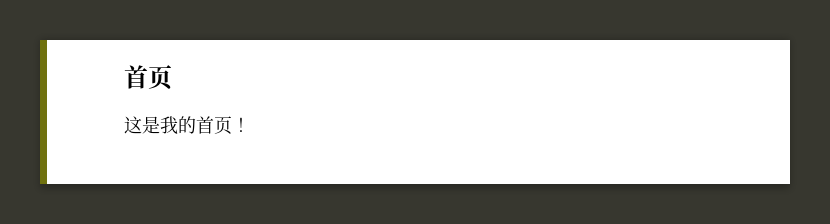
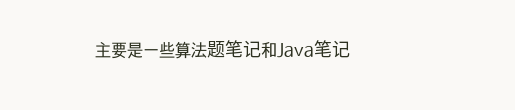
[124,65,172,90] [124,116,250,135] 首页 // 这是我的首页！ -> [94,40,350,59] 主要是一些算法题笔记和Java笔记

